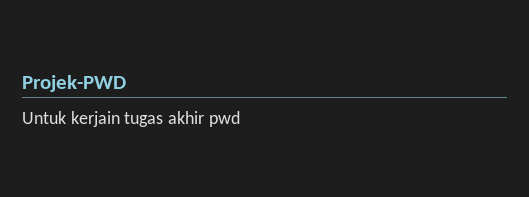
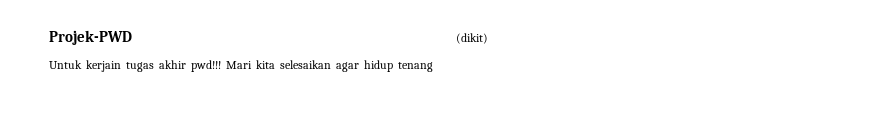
[208,111,240,127] pwd -> [191,60,433,72] [456,33,488,44] pwd!!! Mari kita selesaikan agar hidup tenang (dikit)

